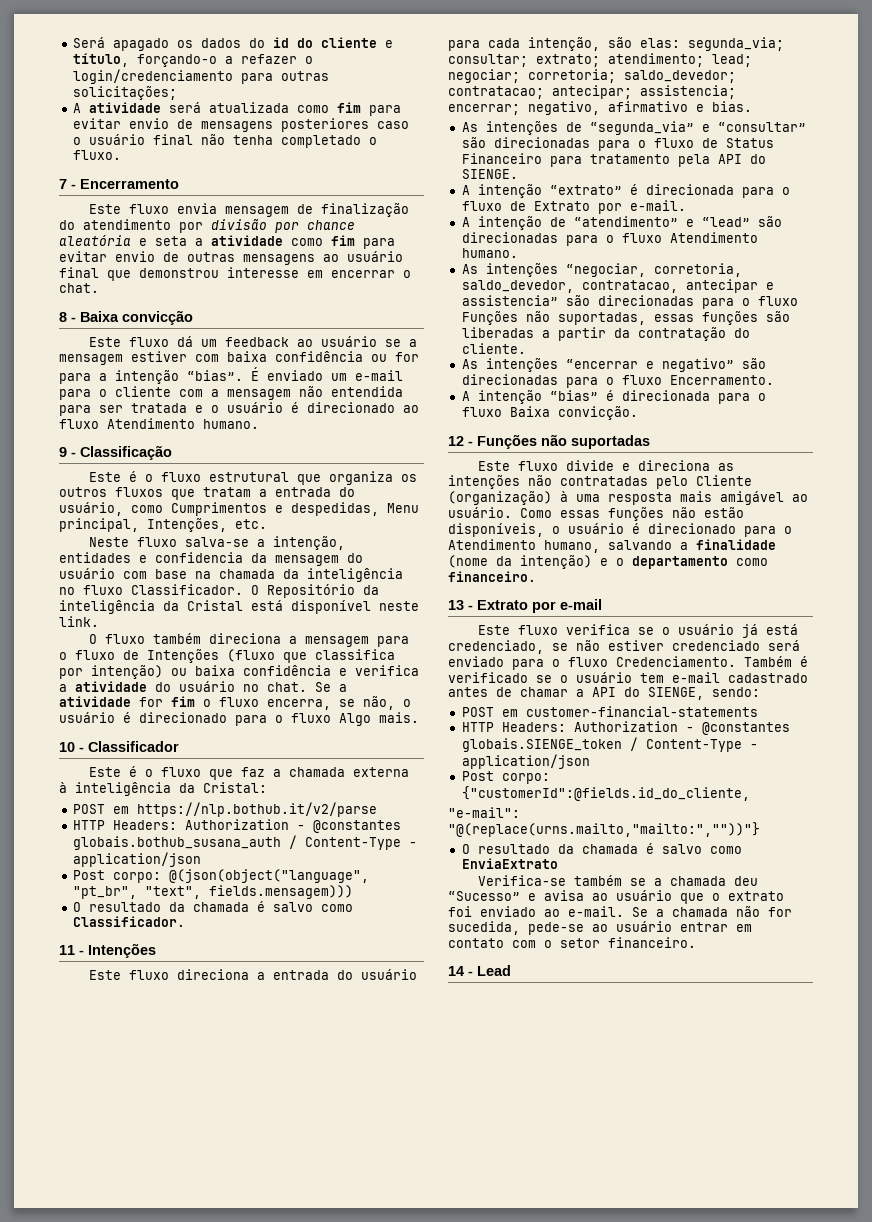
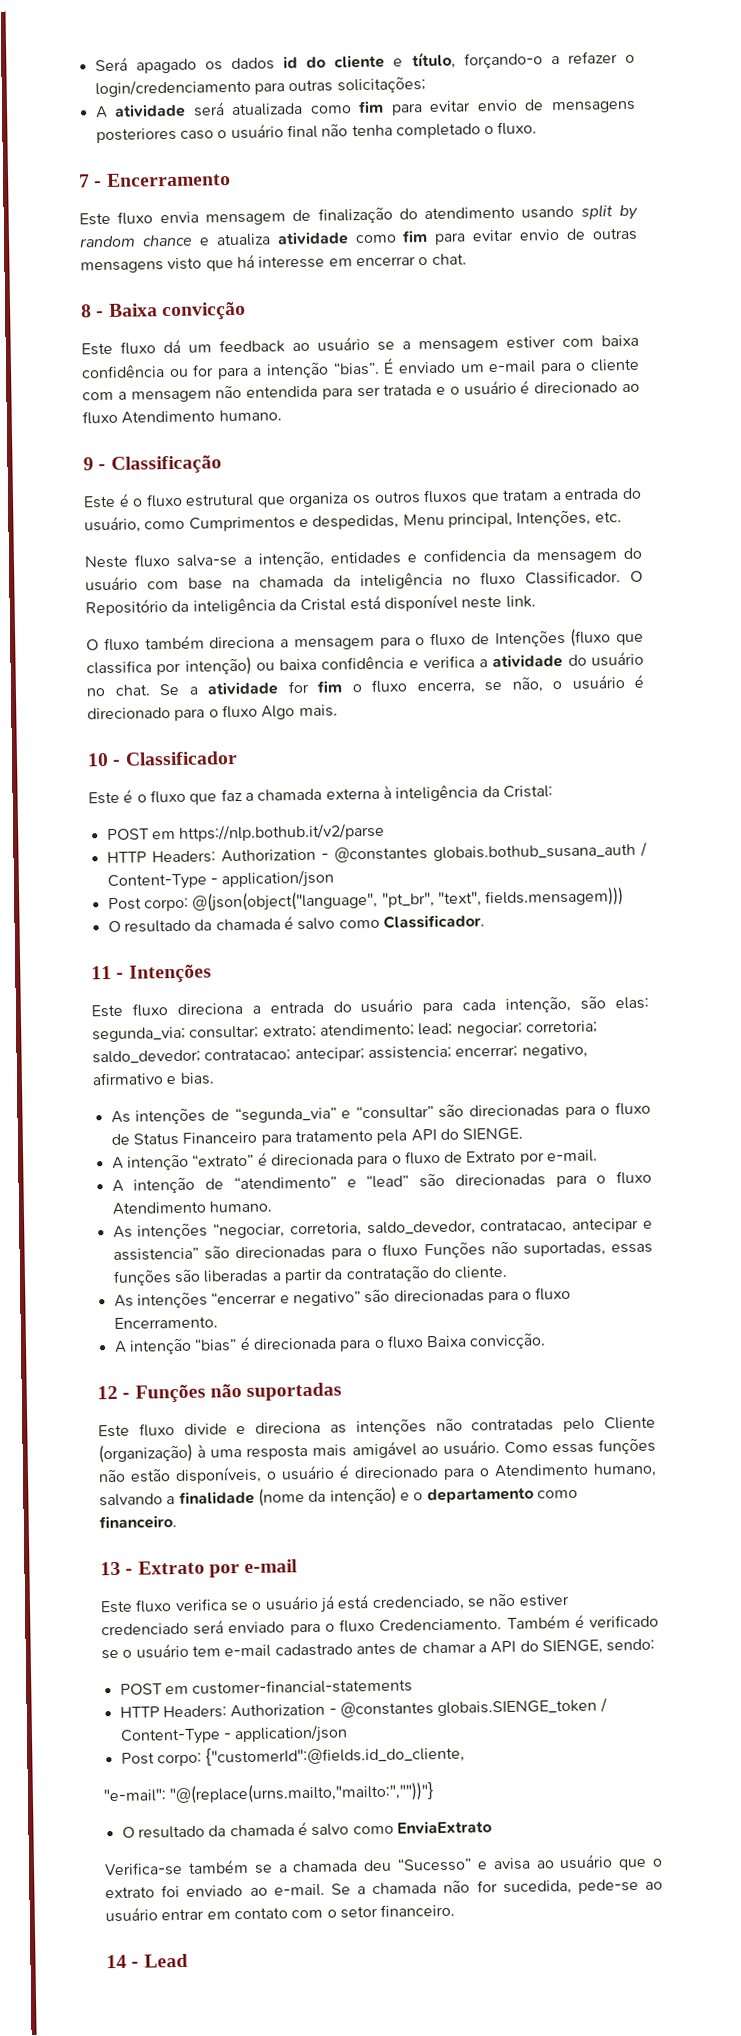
[248,38,265,48] do -> (275, 64) none
[179,219,355,233] [59,235,203,246] por divisão por chance aleatória e seta a -> [521,204,638,221] [79,233,271,248] usando split by random chance e atualiza
[323,251,403,262] [59,267,219,281] ao usuário final que demonstrou -> [167,254,255,272] visto que há

